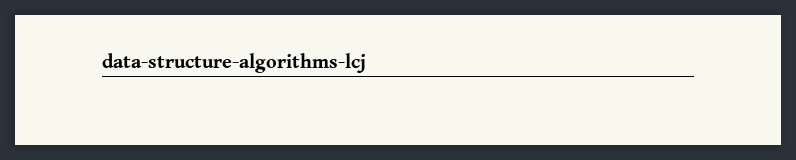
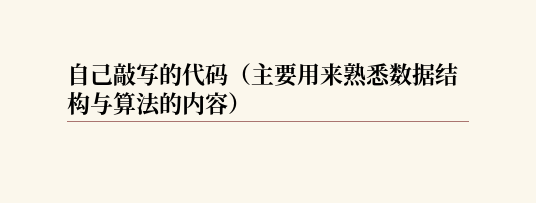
[102,53,366,73] data-structure-algorithms-lcj -> [67,63,458,88] [67,92,251,117] 自己敲写的代码（主要用来熟悉数据结构与算法的内容）

